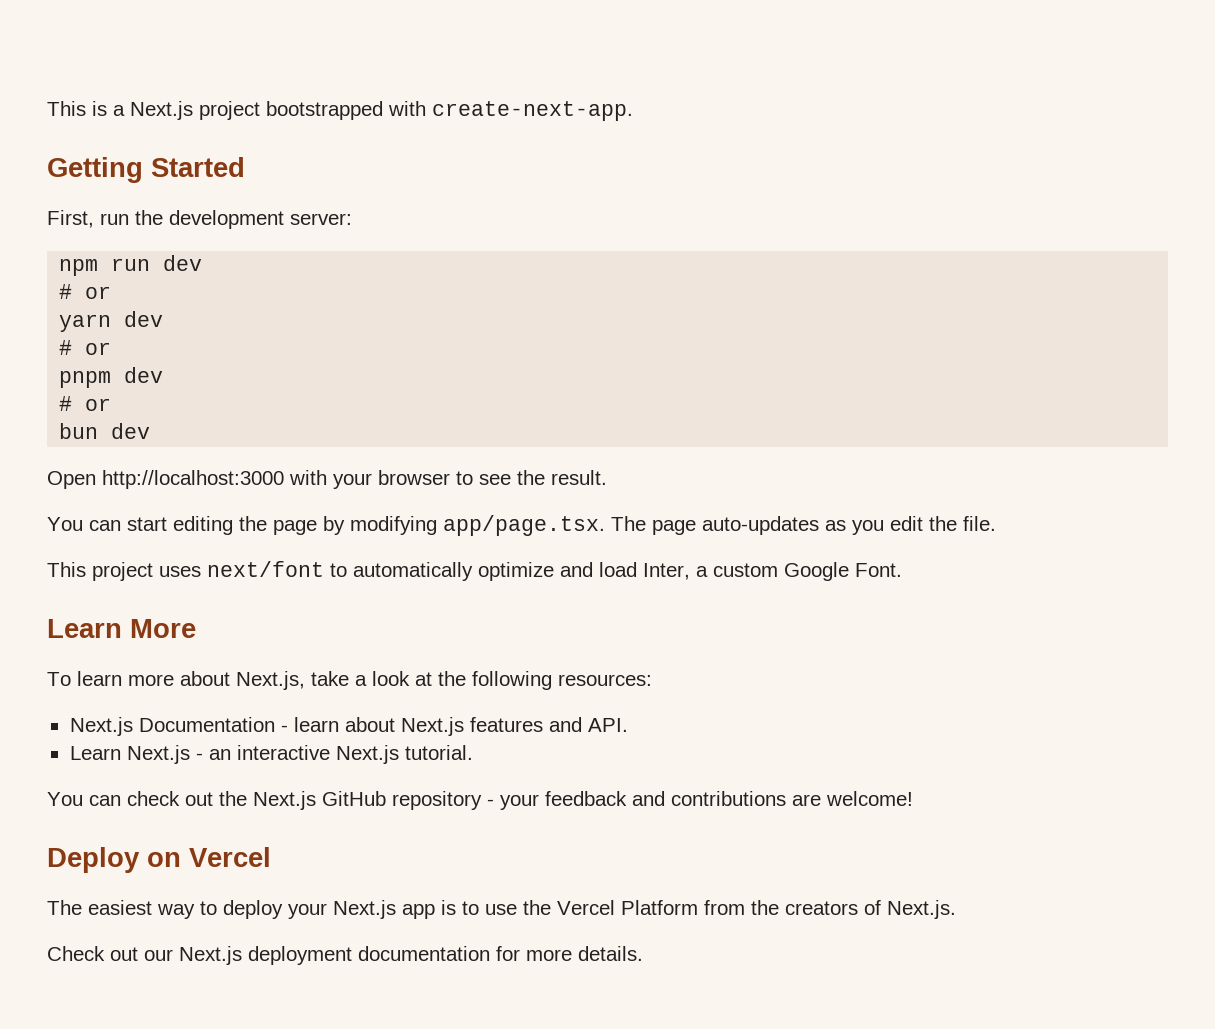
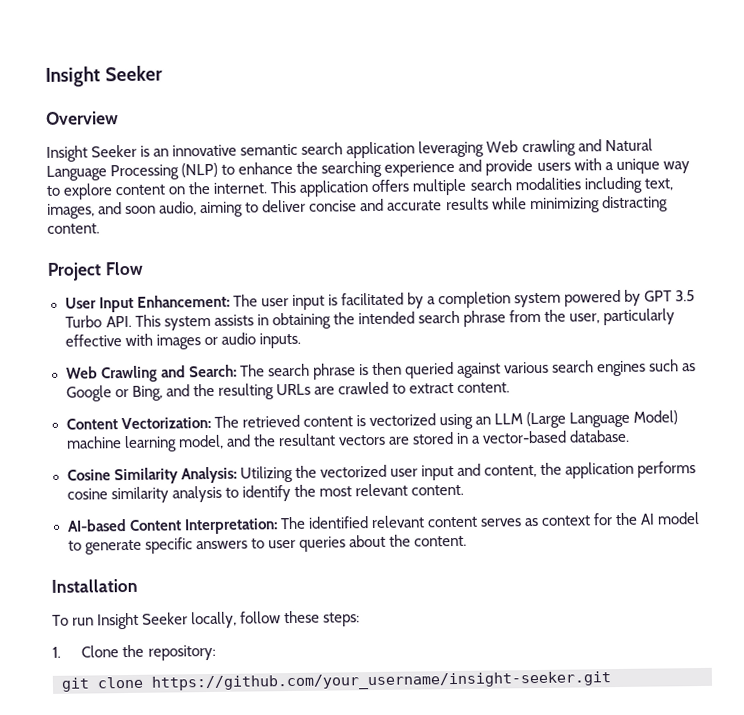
[47,101,633,121] [47,157,245,183] [47,210,352,229] [59,255,203,276] [59,284,112,299] [59,311,164,332] [59,340,112,355] [59,367,164,388] [59,396,112,411] [59,423,151,439] [47,470,607,489] [47,515,996,536] [47,561,902,581] [47,619,196,638] [47,671,652,690] [69,717,628,736] [69,745,473,764] [47,791,913,810] [47,847,271,873] [47,900,956,919] [47,946,643,965] This is a Next.js project bootstrapped with create-next-app. // Getting Started // First, run the development server: // npm run dev // # or // yarn dev // # or // pnpm dev // # or // bun dev // Open http://localhost:3000 with your browser to see the result. // You can start editing the page by modifying app/page.tsx. The page auto-updates as you edit the file. // This project uses next/font to automatically optimize and load Inter, a custom Google Font. // Learn More // To learn more about Next.js, take a look at the following resources: // Next.js Documentation - learn about Next.js features and API. // Learn Next.js - an interactive Next.js tutorial. // You can check out the Next.js GitHub repository - your feedback and contributions are welcome! // Deploy on Vercel // The easiest way to deploy your Next.js app is to use the Vercel Platform from the creators of Next.js. // Check out our Next.js deployment documentation for more details. -> [45,65,164,87] [45,111,119,125] [46,138,653,162] [46,158,690,181] [46,176,673,200] [47,195,668,219] [47,223,100,234] [47,261,143,281] [64,289,696,313] [64,308,676,331] [64,332,301,350] [65,359,697,383] [65,381,511,402] [65,410,679,430] [65,429,631,453] [66,461,697,485] [66,483,464,504] [66,512,701,535] [67,534,467,555] [51,578,138,593] [52,610,361,630] [52,644,216,661] [61,671,612,692] Insight Seeker // Overview // Insight Seeker is an innovative semantic search application leveraging Web crawling and Natural Language Processing (NLP) to enhance the searching experience and provide users with a unique way to explore content on the internet. This application offers multiple search modalities including text, images, and soon audio, aiming to deliver concise and accurate results while minimizing distracting content. // Project Flow // User Input Enhancement: The user input is facilitated by a completion system powered by GPT 3.5 Turbo API. This system assists in obtaining the intended search phrase from the user, particularly effective with images or audio inputs. // Web Crawling and Search: The search phrase is then queried against various search engines such as Google or Bing, and the resulting URLs are crawled to extract content. // Content Vectorization: The retrieved content is vectorized using an LLM (Large Language Model) machine learning model, and the resultant vectors are stored in a vector-based database. // Cosine Similarity Analysis: Utilizing the vectorized user input and content, the application performs cosine similarity analysis to identify the most relevant content. // AI-based Content Interpretation: The identified relevant content serves as context for the AI model to generate specific answers to user queries about the content. // Installation // To run Insight Seeker locally, follow these steps: // 1. Clone the repository: // git clone https://github.com/your_username/insight-seeker.git

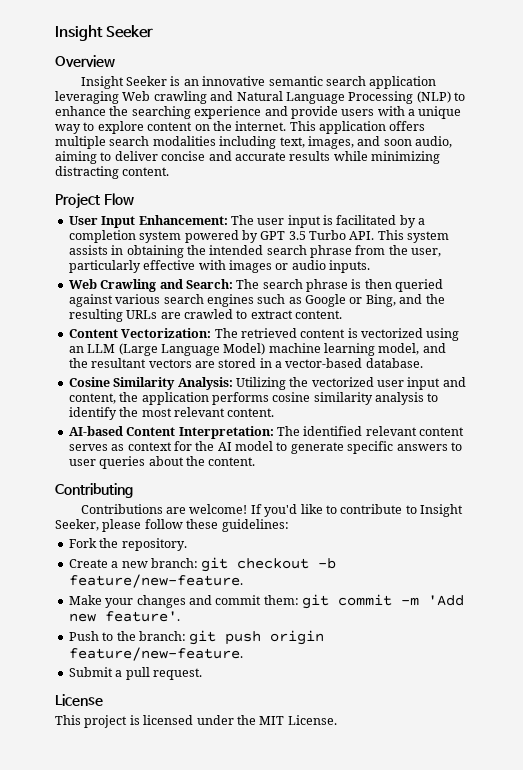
[51,578,138,593] [52,610,361,630] [52,644,216,661] [61,671,612,692] Installation // To run Insight Seeker locally, follow these steps: // 1. Clone the repository: // git clone https://github.com/your_username/insight-seeker.git -> [55,483,133,498] [80,504,464,517] [55,519,289,532] [68,538,187,551] [68,557,337,572] [68,574,243,588] [68,594,464,609] [68,611,180,622] [68,630,325,645] [68,647,243,661] [68,667,202,680] [55,694,103,706] [55,715,337,728] Contributing // Contributions are welcome! If you'd like to contribute to Insight Seeker, please follow these guidelines: // Fork the repository. // Create a new branch: git checkout -b feature/new-feature. // Make your changes and commit them: git commit -m 'Add new feature'. // Push to the branch: git push origin feature/new-feature. // Submit a pull request. // License // This project is licensed under the MIT License.

